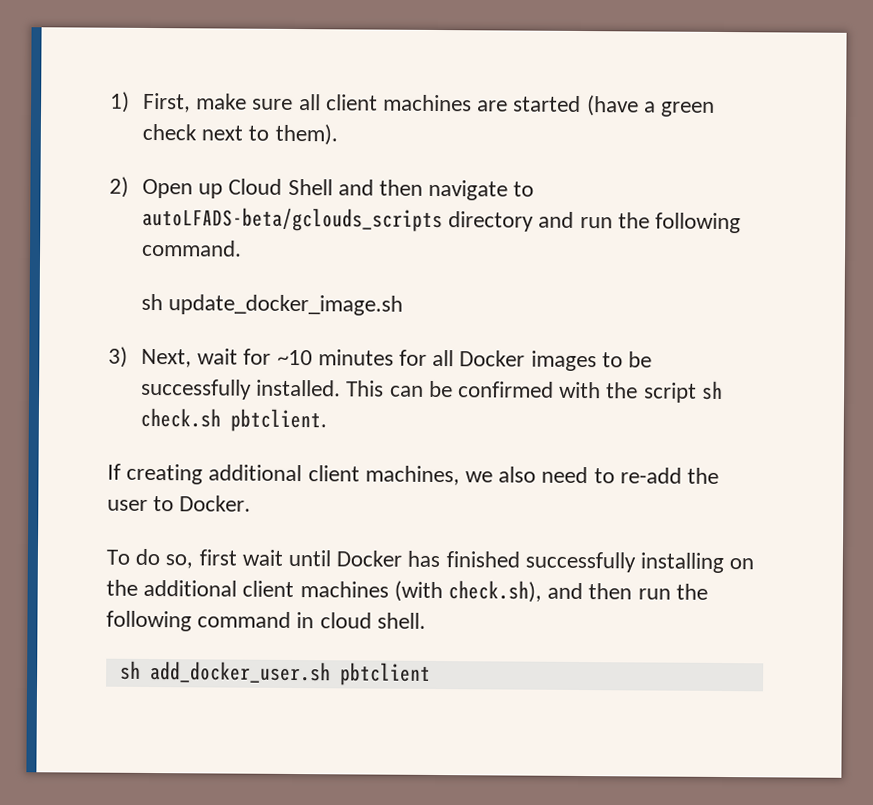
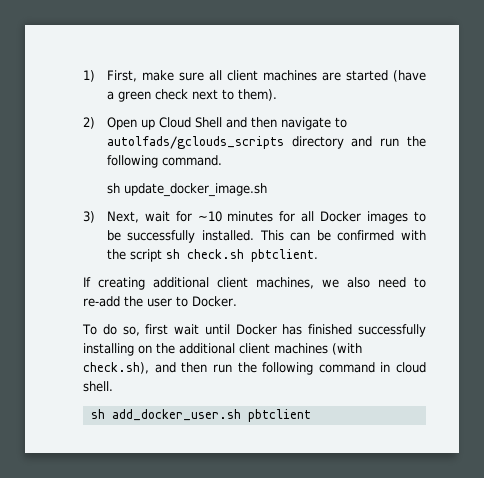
[141,206,443,233] autoLFADS-beta/gclouds_scripts -> [106,136,284,149] autolfads/gclouds_scripts

